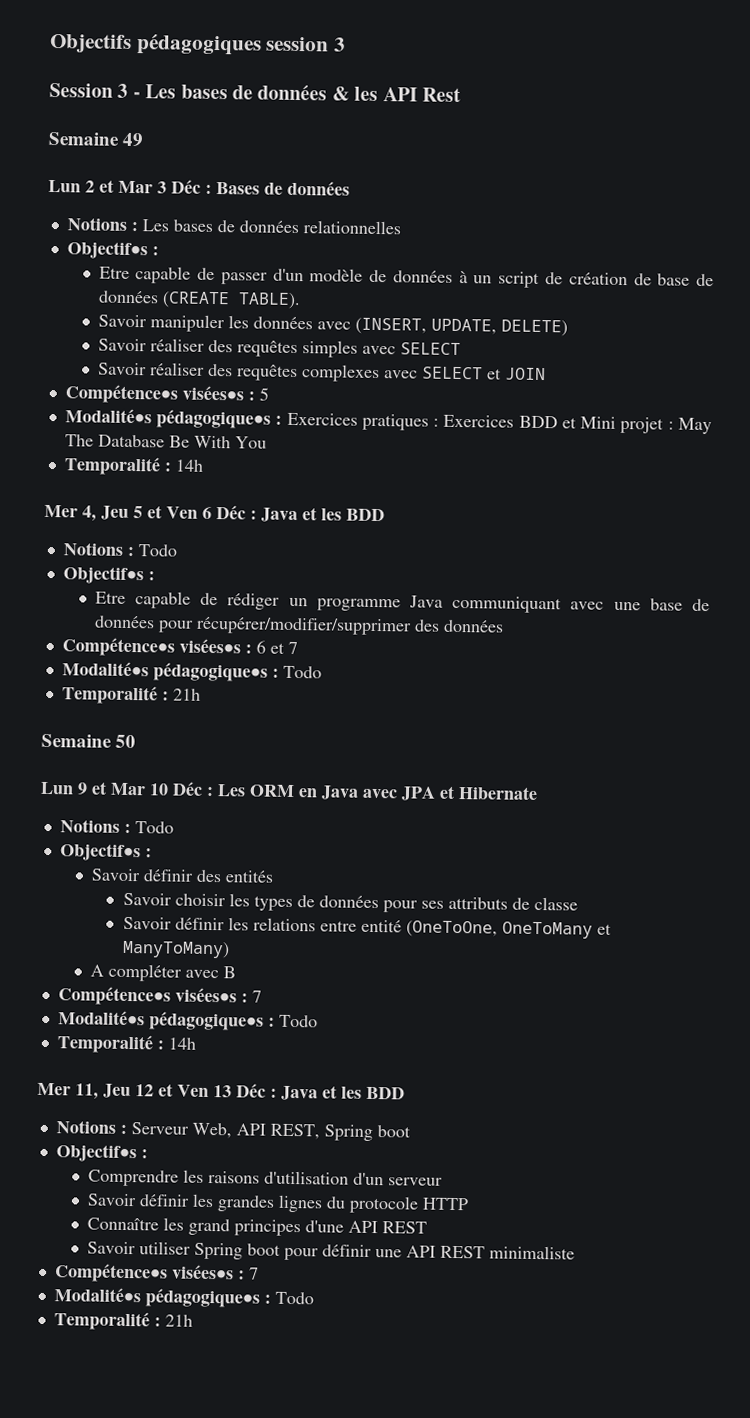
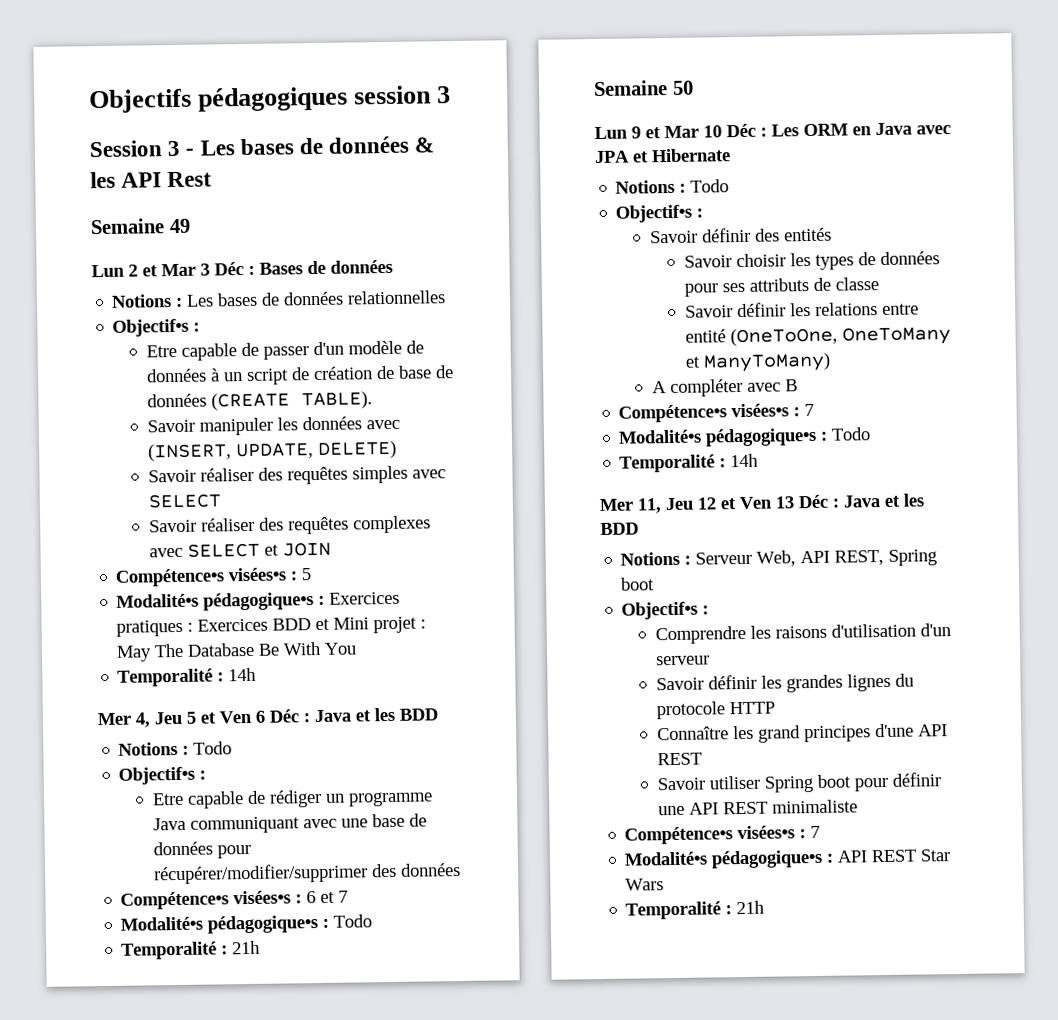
[274,1291,314,1305] Todo -> [837,849,952,863] [625,878,665,891] API REST Star Wars

